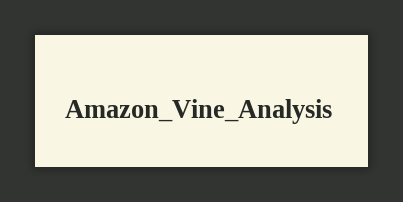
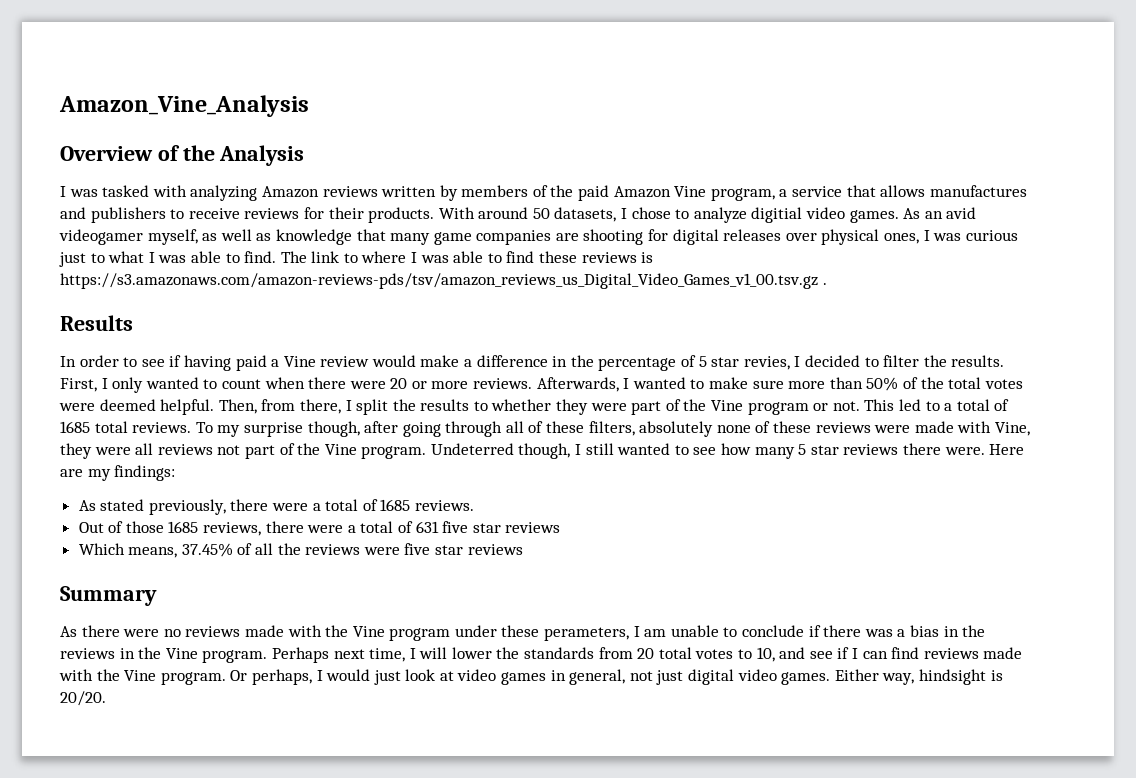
(332, 111) none -> [60,145,305,166] [60,185,1027,201] [60,207,977,223] [59,229,1018,245] [59,251,654,267] [60,273,827,289] [60,315,133,331] [60,355,1005,371] [60,377,1023,393] [59,399,1010,415] [60,421,1030,437] [60,443,1025,459] [60,465,176,481] [78,499,475,515] [78,521,561,536] [78,543,523,558] [60,586,157,606] [60,625,986,641] [60,647,1023,663] [59,669,1003,685] [60,691,106,706] // Overview of the Analysis // I was tasked with analyzing Amazon reviews written by members of the paid Amazon Vine program, a service that allows manufactures and publishers to receive reviews for their products. With around 50 datasets, I chose to analyze digitial video games. As an avid videogamer myself, as well as knowledge that many game companies are shooting for digital releases over physical ones, I was curious just to what I was able to find. The link to where I was able to find these reviews is https://s3.amazonaws.com/amazon-reviews-pds/tsv/amazon_reviews_us_Digital_Video_Games_v1_00.tsv.gz . // Results // In order to see if having paid a Vine review would make a difference in the percentage of 5 star revies, I decided to filter the results. First, I only wanted to count when there were 20 or more reviews. Afterwards, I wanted to make sure more than 50% of the total votes were deemed helpful. Then, from there, I split the results to whether they were part of the Vine program or not. This led to a total of 1685 total reviews. To my surprise though, after going through all of these filters, absolutely none of these reviews were made with Vine, they were all reviews not part of the Vine program. Undeterred though, I still wanted to see how many 5 star reviews there were. Here are my findings: // As stated previously, there were a total of 1685 reviews. // Out of those 1685 reviews, there were a total of 631 five star reviews // Which means, 37.45% of all the reviews were five star reviews // Summary // As there were no reviews made with the Vine program under these perameters, I am unable to conclude if there was a bias in the reviews in the Vine program. Perhaps next time, I will lower the standards from 20 total votes to 10, and see if I can find reviews made with the Vine program. Or perhaps, I would just look at video games in general, not just digital video games. Either way, hindsight is 20/20.

